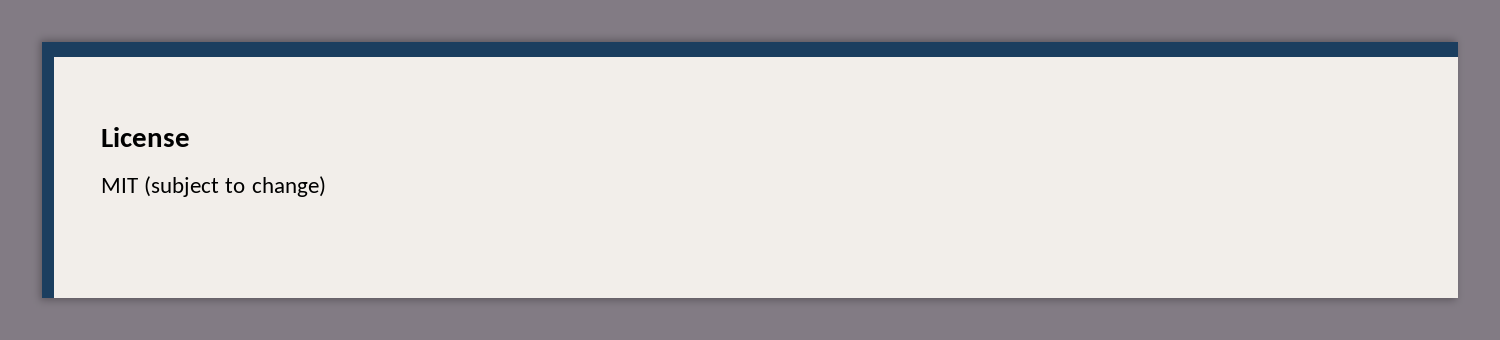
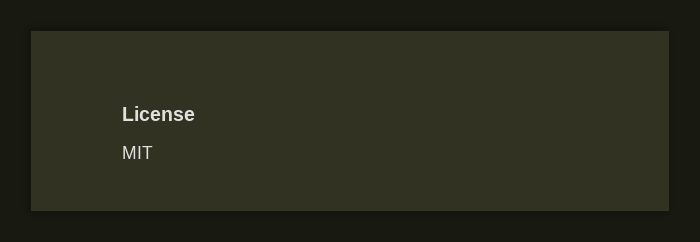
[144,176,326,197] (subject to change) -> (153, 152) none

